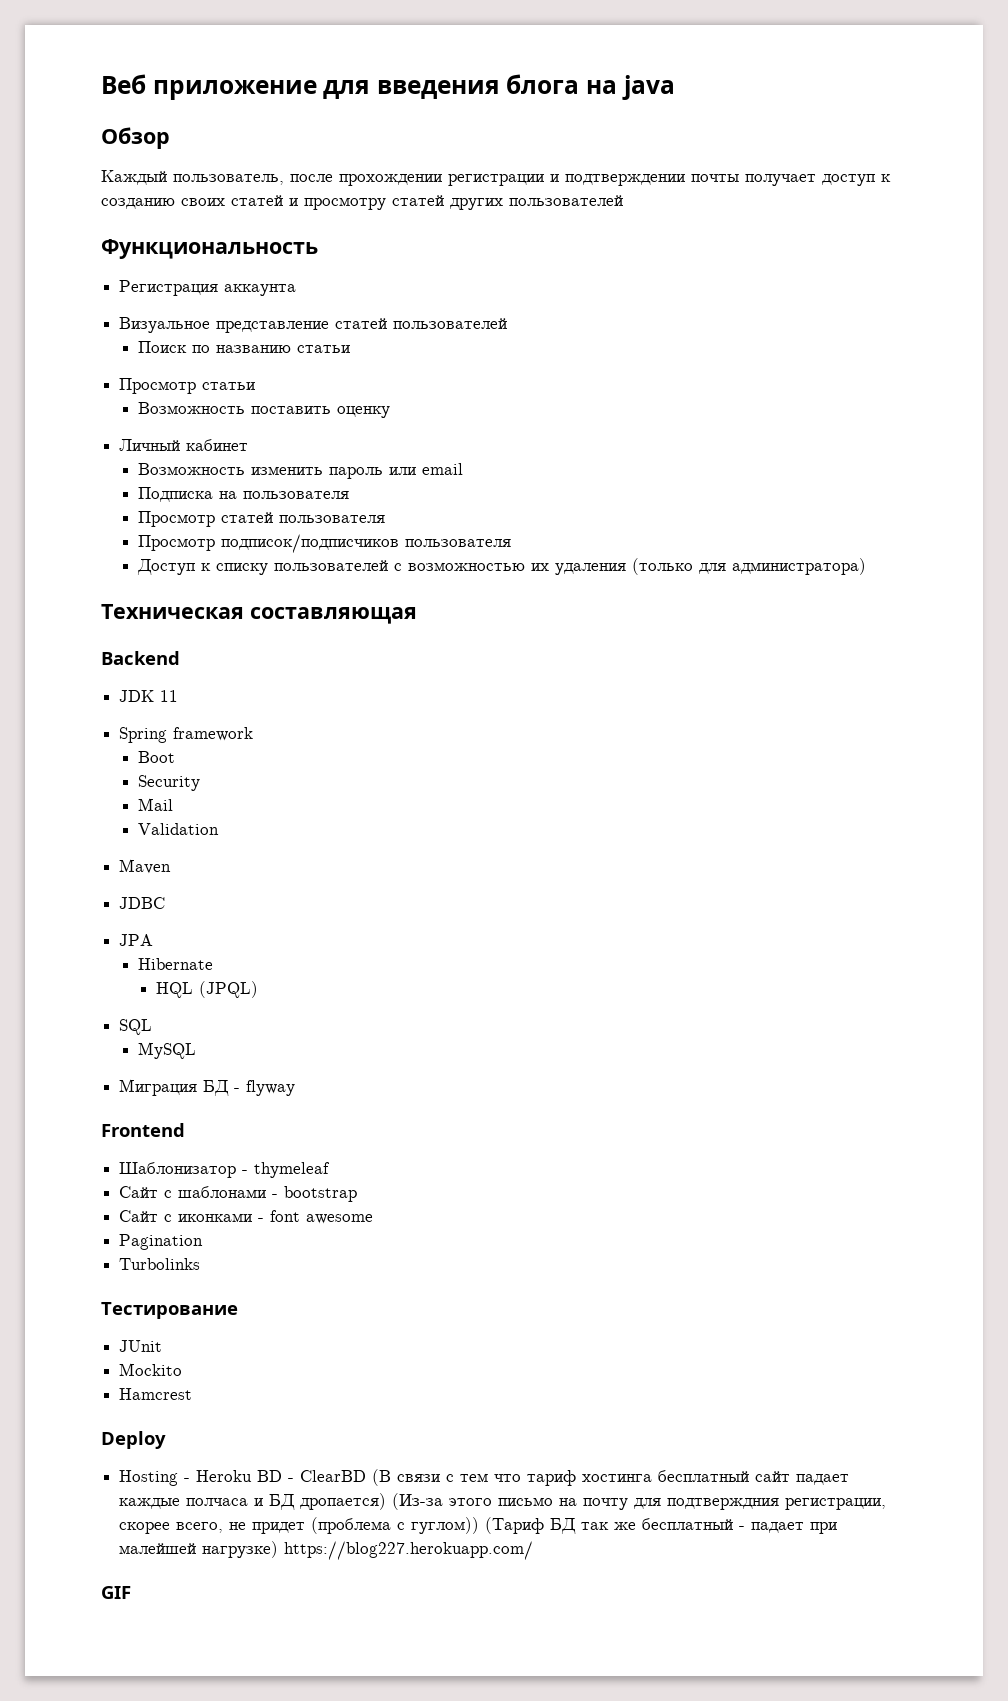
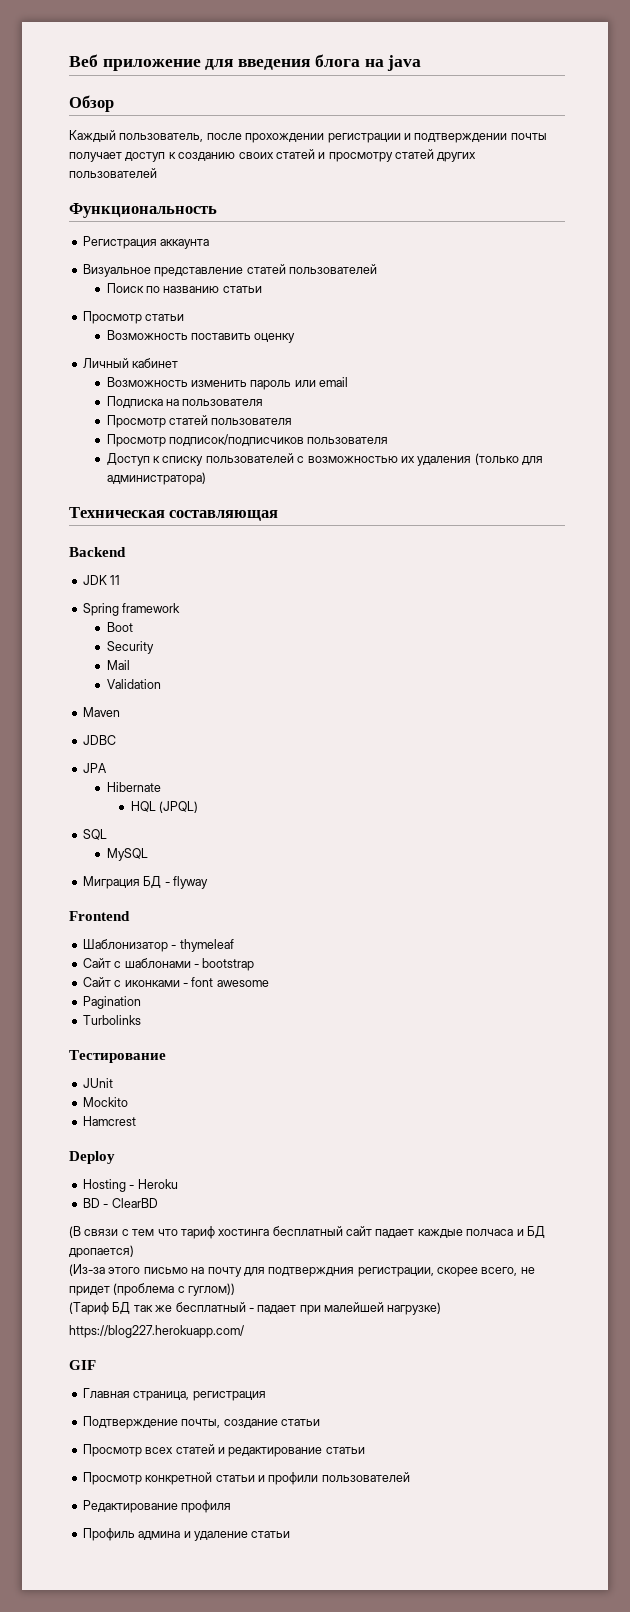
(253, 1476) none -> (178, 1184) //
(367, 1476) none -> (158, 1203) //
(387, 1501) none -> (134, 1251) //
(480, 1525) none -> (236, 1289) //
(279, 1549) none -> (442, 1308) //
(131, 1592) none -> [82,1388,266,1401] [82,1416,320,1429] [82,1444,365,1457] [82,1472,410,1485] [82,1500,232,1513] [82,1528,291,1541] // Главная страница, регистрация // Подтверждение почты, создание статьи // Просмотр всех статей и редактирование статьи // Просмотр конкретной статьи и профили пользователей // Редактирование профиля // Профиль админа и удаление статьи

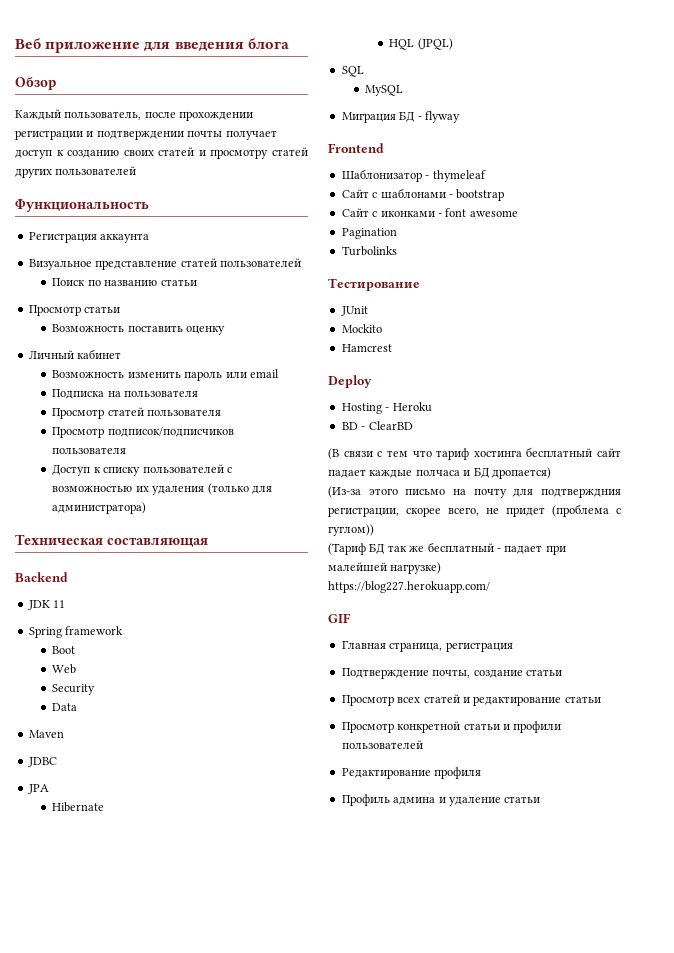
[364,55,422,71] на java -> (289, 43) none
(133, 627) none -> [52,664,77,674] // Web
[106,660,130,670] [106,679,161,689] Mail // Validation -> [52,703,78,711] Data

